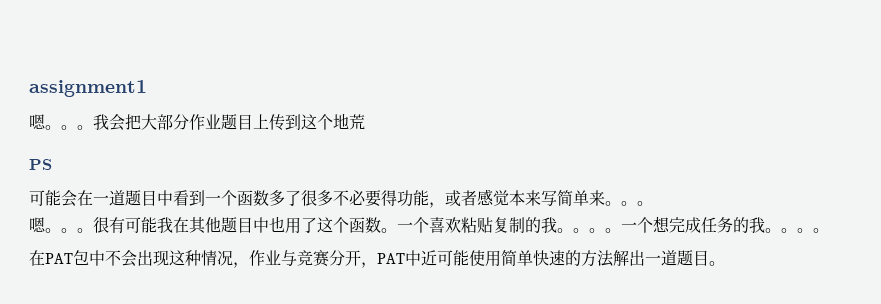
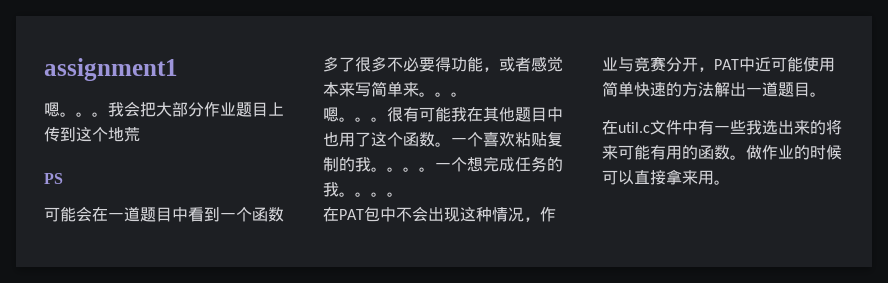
(725, 263) none -> [602,119,842,135] [602,144,842,160] [602,169,730,185] // 在util.c文件中有一些我选出来的将来可能有用的函数。做作业的时候可以直接拿来用。

